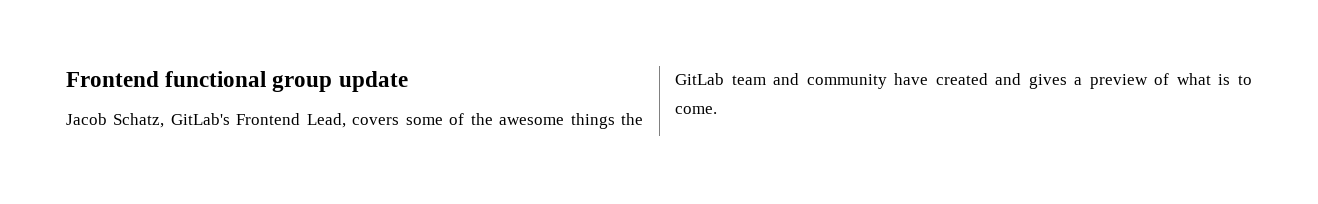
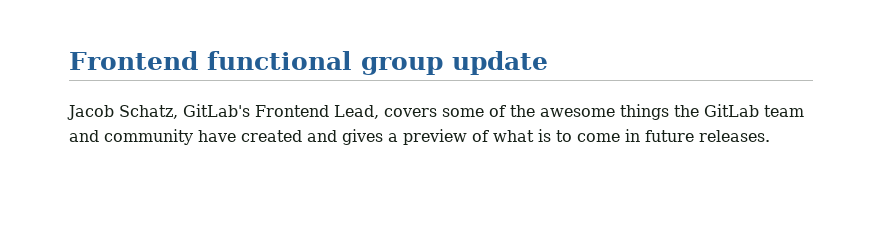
[675,106,717,114] come. -> [577,129,770,142] come in future releases.

